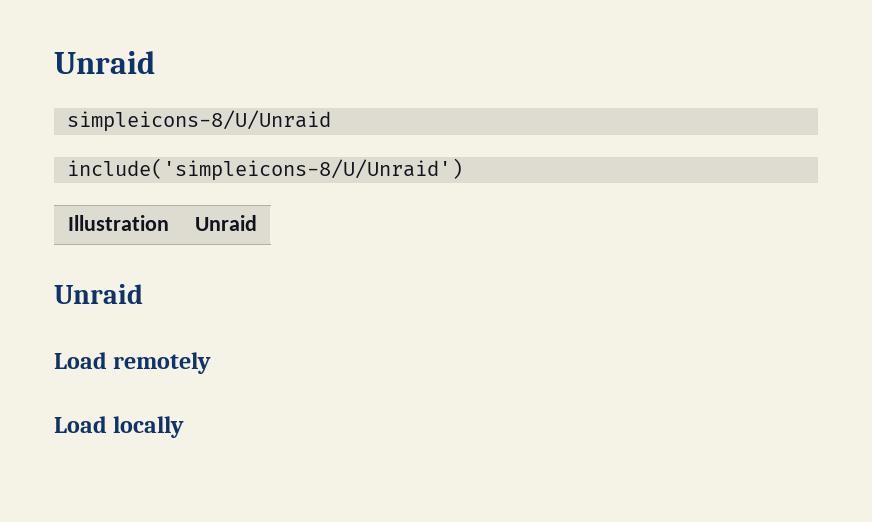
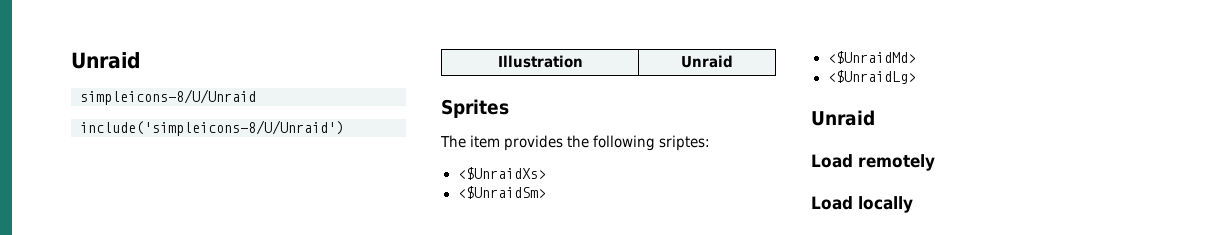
(257, 223) none -> [441,99,509,118] [440,135,711,151] [457,167,546,180] [457,186,546,199] [827,51,916,64] [827,70,916,84] // Sprites // The item provides the following sriptes: // <$UnraidXs> // <$UnraidSm> // <$UnraidMd> // <$UnraidLg>

